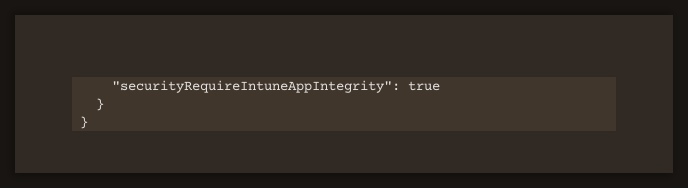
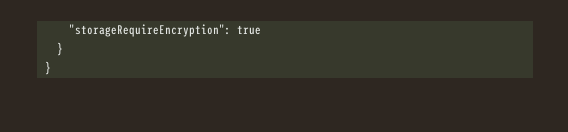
[111,80,400,93] "securityRequireIntuneAppIntegrity": -> [69,24,232,37] "storageRequireEncryption":

